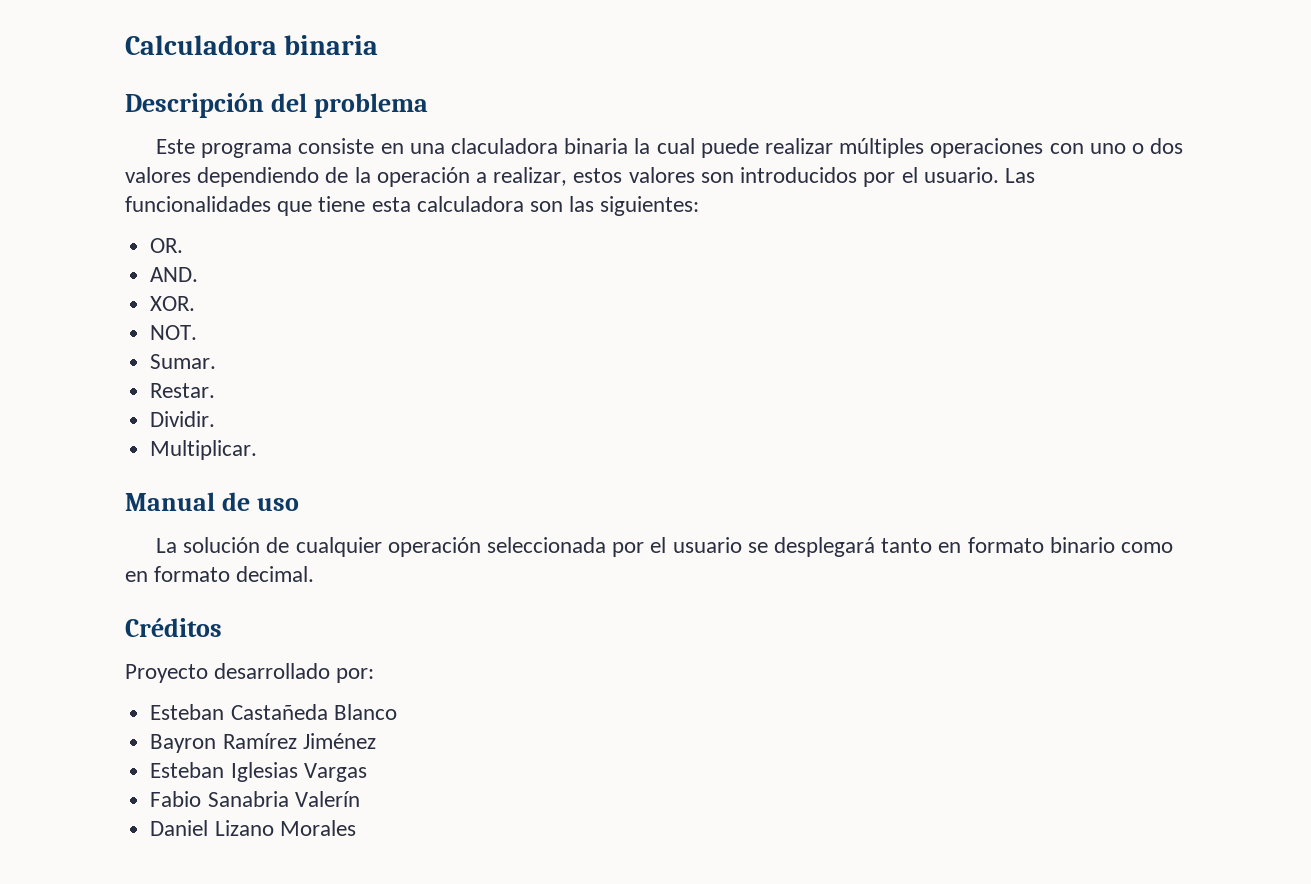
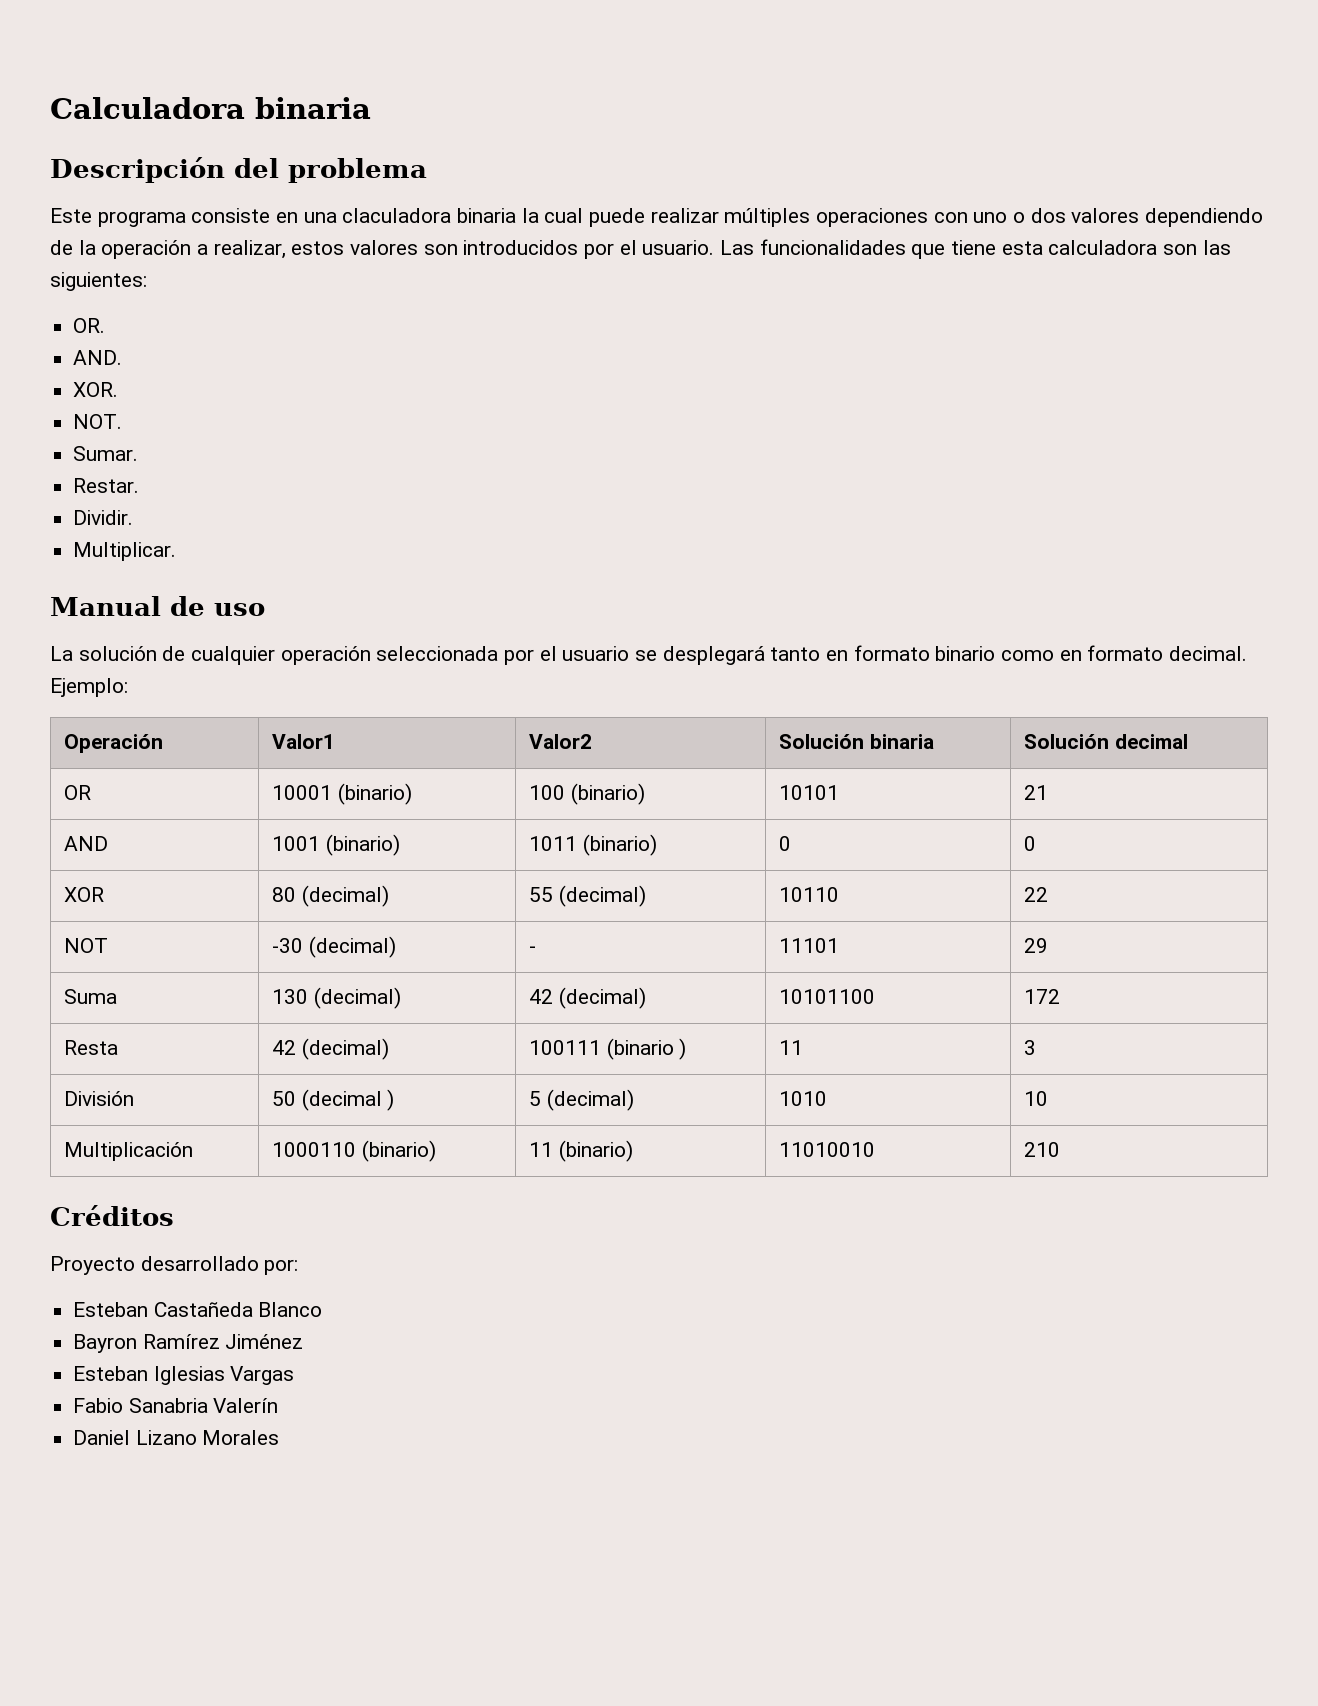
(315, 574) none -> [50,678,128,697] [64,734,164,753] [272,734,336,749] [529,734,593,749] [779,734,934,749] [1024,734,1188,749] [64,785,92,800] [272,783,412,805] [529,783,645,805] [779,785,840,800] [1024,785,1049,800] [64,836,109,851] [272,834,400,856] [529,834,657,856] [779,836,792,851] [1024,836,1037,851] [64,887,105,902] [272,885,389,907] [529,885,646,907] [779,887,840,902] [1024,887,1049,902] [64,938,109,953] [272,936,396,958] [529,946,537,953] [779,938,840,953] [1024,938,1049,953] [64,989,118,1004] [272,987,401,1009] [529,987,646,1009] [779,989,876,1004] [1024,989,1061,1004] [64,1040,119,1055] [272,1038,389,1060] [529,1038,687,1060] [779,1040,804,1055] [1024,1040,1037,1055] [64,1091,135,1106] [272,1089,395,1111] [529,1089,634,1111] [779,1091,828,1106] [1024,1091,1049,1106] [64,1142,194,1161] [272,1140,436,1162] [529,1140,633,1162] [779,1142,876,1157] [1024,1142,1061,1157] Ejemplo: // Operación | Valor1 | Valor2 | Solución binaria | Solución decimal // OR | 10001 (binario) | 100 (binario) | 10101 | 21 // AND | 1001 (binario) | 1011 (binario) | 0 | 0 // XOR | 80 (decimal) | 55 (decimal) | 10110 | 22 // NOT | -30 (decimal) | - | 11101 | 29 // Suma | 130 (decimal) | 42 (decimal) | 10101100 | 172 // Resta | 42 (decimal) | 100111 (binario ) | 11 | 3 // División | 50 (decimal ) | 5 (decimal) | 1010 | 10 // Multiplicación | 1000110 (binario) | 11 (binario) | 11010010 | 210

